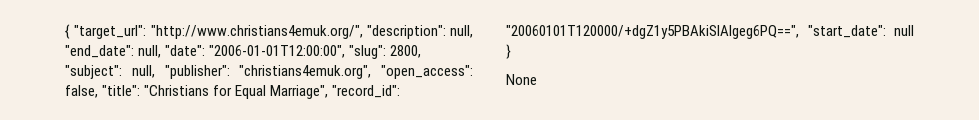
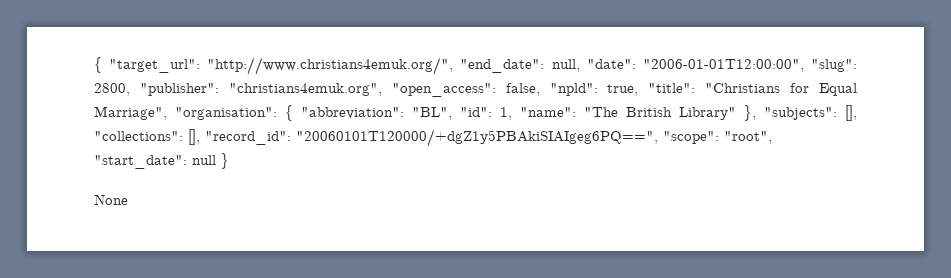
[366,25,473,39] "description": null, -> (454, 66) none
[65,65,155,79] "subject": null, -> (130, 89) none
(98, 91) none -> [549,83,639,96] "npld": true,
[332,85,401,98] [506,25,799,39] "record_id": "20060101T120000/+dgZ1y5PBAkiSIAIgeg6PQ==", -> [175,105,857,121] [94,129,772,147] "organisation": { "abbreviation": "BL", "id": 1, "name": "The British Library" }, "subjects": [], "collections": [], "record_id": "20060101T120000/+dgZ1y5PBAkiSIAIgeg6PQ==", "scope": "root",

